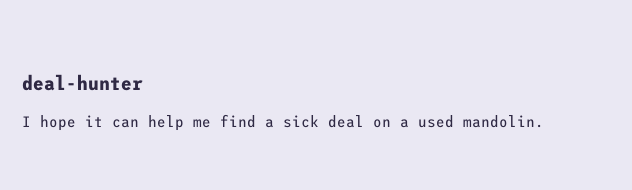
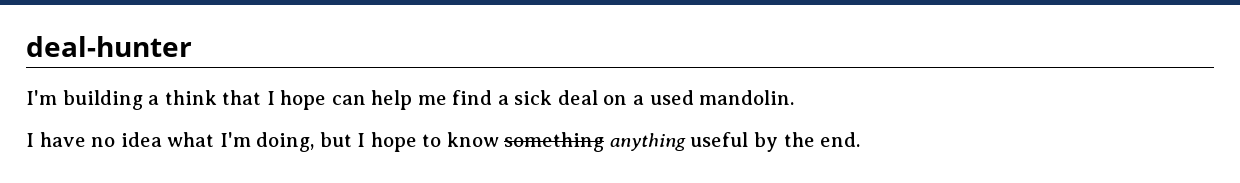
[22,115,103,131] I hope it -> [26,90,327,110] I'm building a think that I hope
(544, 121) none -> [26,132,861,152] // I have no idea what I'm doing, but I hope to know something anything useful by the end.

